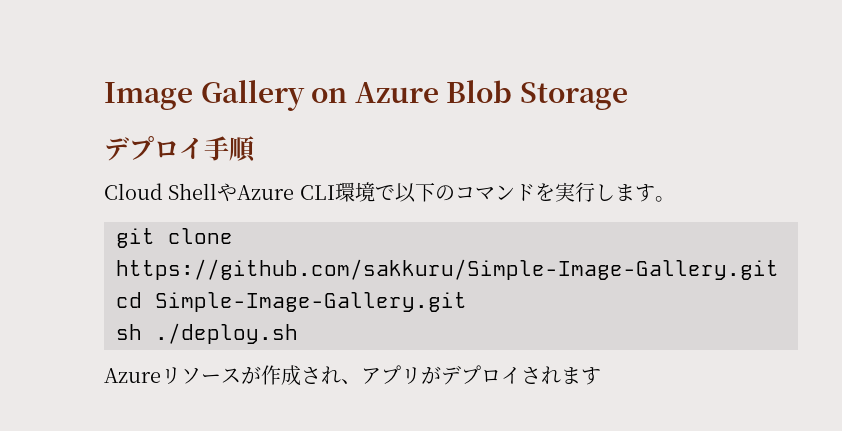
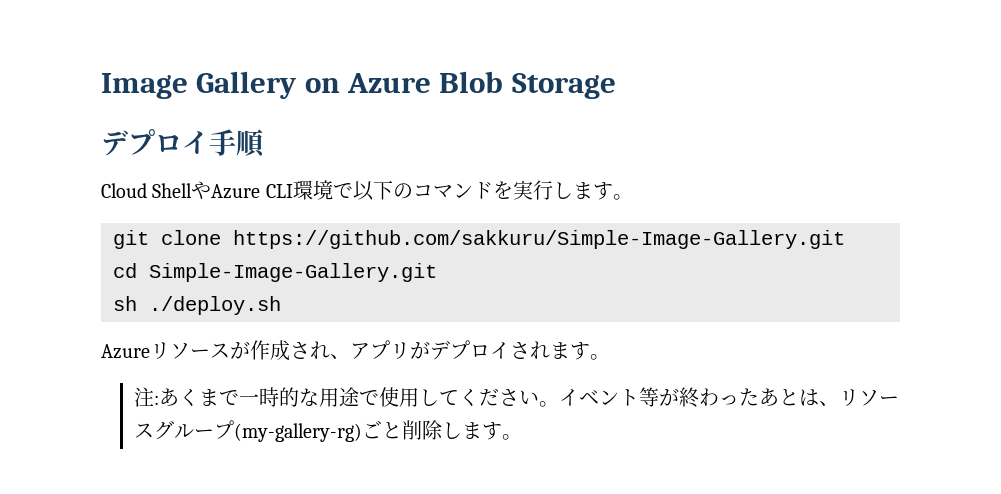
(601, 376) none -> [590,354,610,360] [134,387,900,408] [134,420,523,442] 。 // 注:あくまで一時的な用途で使用してください。イベント等が終わったあとは、リソースグループ(my-gallery-rg)ごと削除します。

